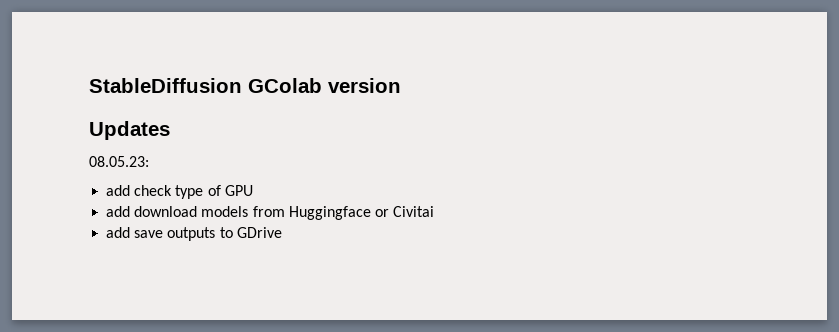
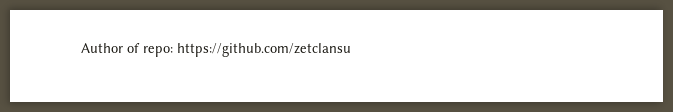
[89,78,401,93] [89,121,170,140] [89,156,149,167] [106,185,253,199] [106,206,435,220] [106,227,282,241] StableDiffusion GColab version // Updates // 08.05.23: // add check type of GPU // add download models from Huggingface or Civitai // add save outputs to GDrive -> [81,43,351,57] Author of repo: https://github.com/zetclansu

